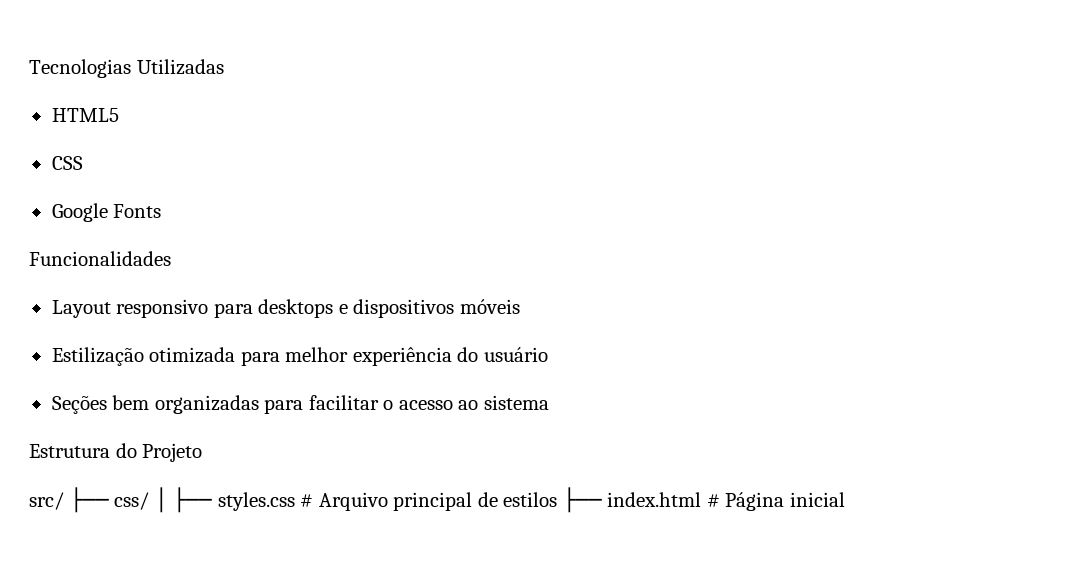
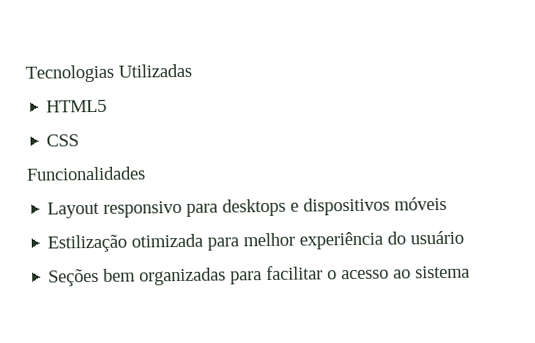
[51,203,162,222] // Google Fonts -> (80, 140) none
[29,443,203,462] [29,487,846,513] // Estrutura do Projeto // src/ ├── css/ │ ├── styles.css # Arquivo principal de estilos ├── index.html # Página inicial -> (471, 272) none

